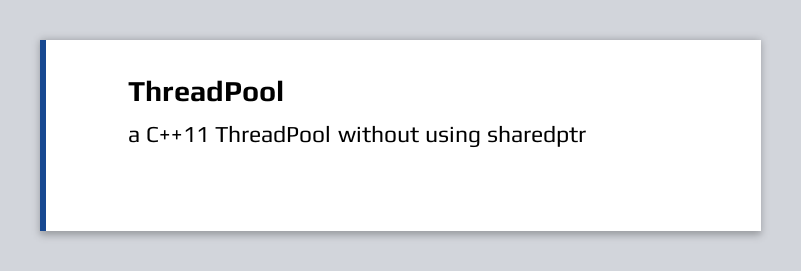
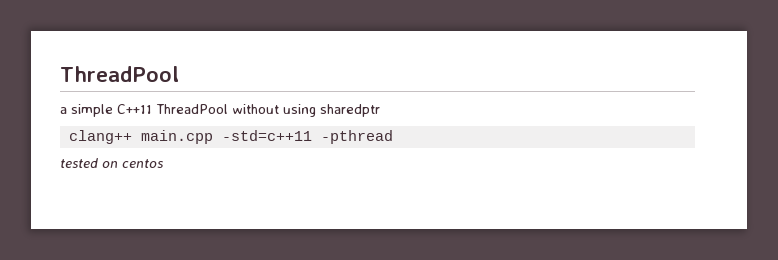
(140, 136) none -> [71,104,113,117] simple
(587, 136) none -> [68,130,393,144] [60,158,163,168] // clang++ main.cpp -std=c++11 -pthread // tested on centos

